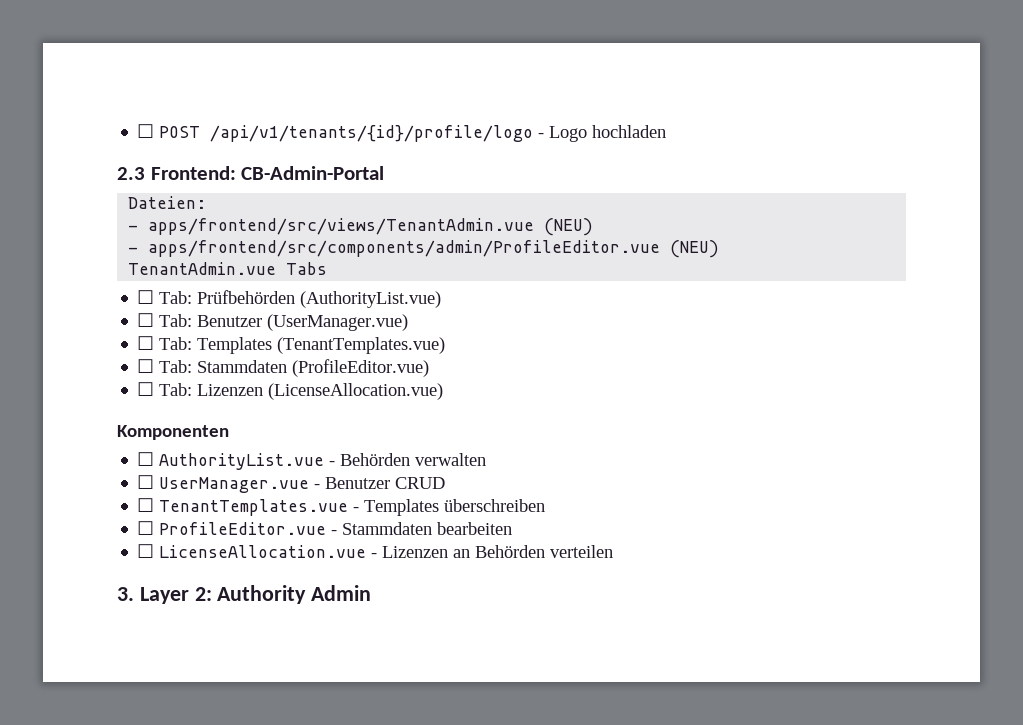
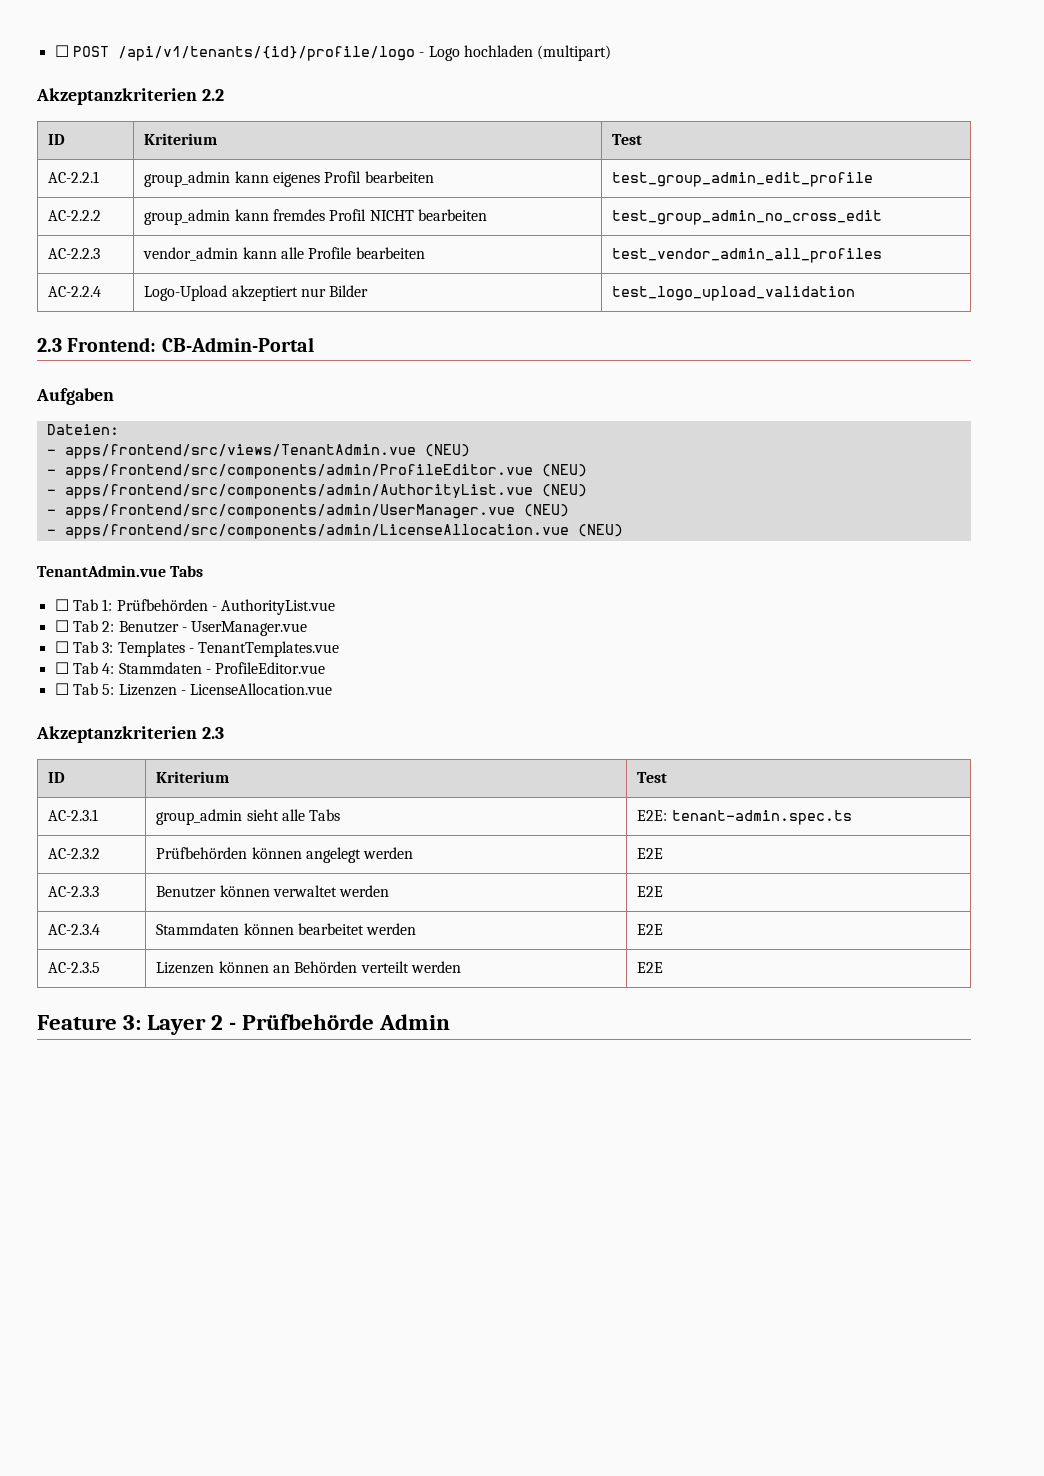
(667, 131) none -> [537,45,612,61] [36,88,224,105] [48,134,66,145] [144,133,218,145] [612,134,643,145] [48,171,100,183] [144,171,434,187] [612,172,874,187] [48,210,102,221] [144,209,487,225] [612,210,883,225] [48,248,101,259] [143,247,425,261] [612,248,883,263] [48,286,102,297] [144,285,369,301] [612,286,856,301] (multipart) // Akzeptanzkriterien 2.2 // ID | Kriterium | Test // AC-2.2.1 | group_admin kann eigenes Profil bearbeiten | test_group_admin_edit_profile // AC-2.2.2 | group_admin kann fremdes Profil NICHT bearbeiten | test_group_admin_no_cross_edit // AC-2.2.3 | vendor_admin kann alle Profile bearbeiten | test_vendor_admin_all_profiles // AC-2.2.4 | Logo-Upload akzeptiert nur Bilder | test_logo_upload_validation
(385, 173) none -> [36,388,114,405] // Aufgaben
[128,262,328,275] [137,290,442,308] [137,313,409,331] [137,336,446,354] [137,359,430,377] [137,382,444,400] [117,425,229,440] [137,452,487,470] [137,475,446,493] [137,498,546,516] [137,521,513,535] [137,544,614,558] [117,585,307,604] TenantAdmin.vue Tabs // ☐ Tab: Prüfbehörden (AuthorityList.vue) // ☐ Tab: Benutzer (UserManager.vue) // ☐ Tab: Templates (TenantTemplates.vue) // ☐ Tab: Stammdaten (ProfileEditor.vue) // ☐ Tab: Lizenzen (LicenseAllocation.vue) // Komponenten // ☐ AuthorityList.vue - Behörden verwalten // ☐ UserManager.vue - Benutzer CRUD // ☐ TenantTemplates.vue - Templates überschreiben // ☐ ProfileEditor.vue - Stammdaten bearbeiten // ☐ LicenseAllocation.vue - Lizenzen an Behörden verteilen // 3. Layer 2: Authority -> [46,484,587,499] [46,504,569,519] [46,524,623,539] [37,565,204,577] [54,599,336,615] [54,620,308,636] [54,641,340,657] [54,662,326,674] [54,683,333,696] [36,726,224,743] [48,772,66,783] [156,771,230,783] [637,772,668,783] [48,809,99,821] [156,809,341,825] [637,810,852,825] [48,848,101,859] [156,847,414,863] [637,848,664,859] [48,886,100,897] [156,885,390,898] [637,886,664,897] [48,924,101,935] [156,923,417,935] [637,924,664,935] [48,962,101,973] [156,961,461,974] [637,962,664,973] [37,1014,375,1035] - apps/frontend/src/components/admin/AuthorityList.vue (NEU) // - apps/frontend/src/components/admin/UserManager.vue (NEU) // - apps/frontend/src/components/admin/LicenseAllocation.vue (NEU) // TenantAdmin.vue Tabs // ☐ Tab 1: Prüfbehörden - AuthorityList.vue // ☐ Tab 2: Benutzer - UserManager.vue // ☐ Tab 3: Templates - TenantTemplates.vue // ☐ Tab 4: Stammdaten - ProfileEditor.vue // ☐ Tab 5: Lizenzen - LicenseAllocation.vue // Akzeptanzkriterien 2.3 // ID | Kriterium | Test // AC-2.3.1 | group_admin sieht alle Tabs | E2E: tenant-admin.spec.ts // AC-2.3.2 | Prüfbehörden können angelegt werden | E2E // AC-2.3.3 | Benutzer können verwaltet werden | E2E // AC-2.3.4 | Stammdaten können bearbeitet werden | E2E // AC-2.3.5 | Lizenzen können an Behörden verteilt werden | E2E // Feature 3: Layer 2 - Prüfbehörde

